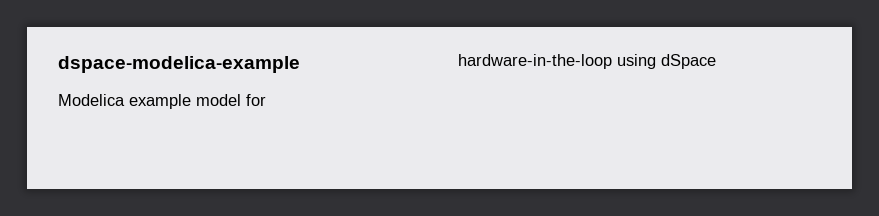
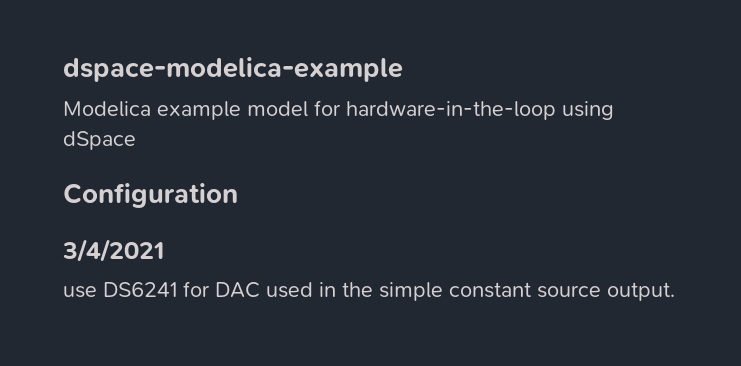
(716, 61) none -> [63,183,238,208] [62,239,164,262] [63,281,675,301] // Configuration // 3/4/2021 // use DS6241 for DAC used in the simple constant source output.

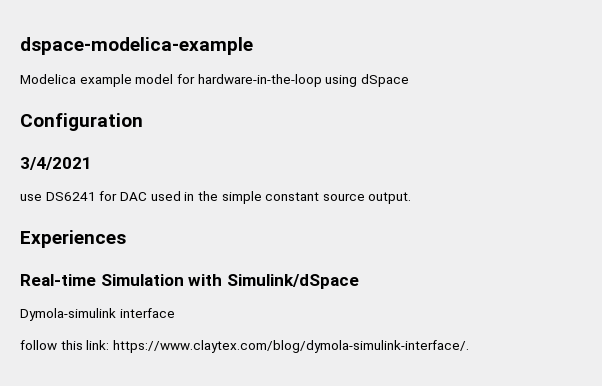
(675, 291) none -> [20,230,126,248] [20,274,359,289] [20,308,175,321] [20,340,469,353] // Experiences // Real-time Simulation with Simulink/dSpace // Dymola-simulink interface // follow this link: https://www.claytex.com/blog/dymola-simulink-interface/.

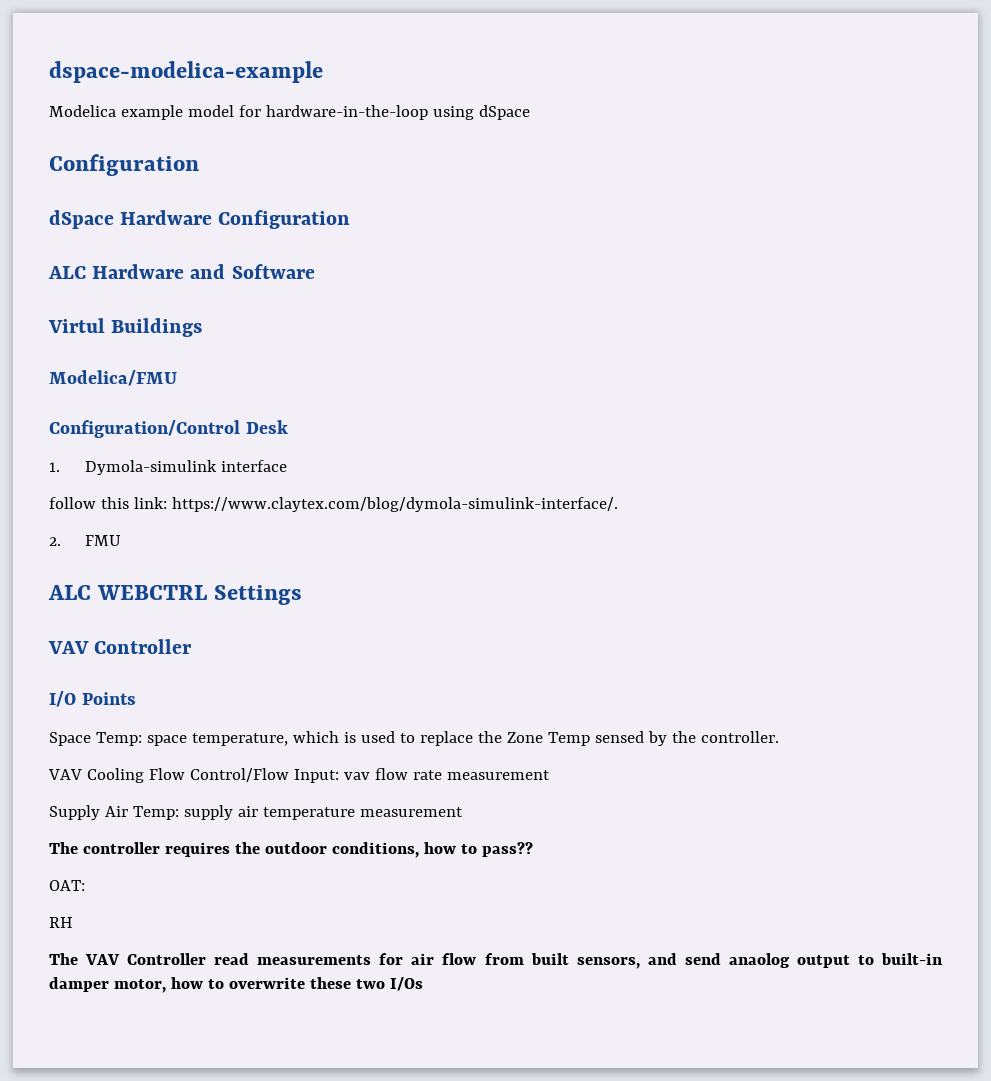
[20,157,92,170] [20,191,412,204] [20,230,126,248] [20,274,359,289] 3/4/2021 // use DS6241 for DAC used in the simple constant source output. // Experiences // Real-time Simulation with Simulink/dSpace // -> [49,210,351,229] [48,264,315,279] [48,318,203,337] [49,370,177,386] [49,420,288,438] [49,462,60,472] dSpace Hardware Configuration // ALC Hardware and Software // Virtul Buildings // Modelica/FMU // Configuration/Control Desk // 1.
(469, 346) none -> [49,535,121,546] [48,585,303,605] [48,639,193,654] [49,691,136,707] [49,731,779,746] [48,768,550,783] [49,805,463,820] [49,842,533,858] [49,880,85,891] [49,917,73,928] [49,953,943,969] [49,977,423,993] // 2. FMU // ALC WEBCTRL Settings // VAV Controller // I/O Points // Space Temp: space temperature, which is used to replace the Zone Temp sensed by the controller. // VAV Cooling Flow Control/Flow Input: vav flow rate measurement // Supply Air Temp: supply air temperature measurement // The controller requires the outdoor conditions, how to pass?? // OAT: // RH // The VAV Controller read measurements for air flow from built sensors, and send anaolog output to built-in damper motor, how to overwrite these two I/Os

